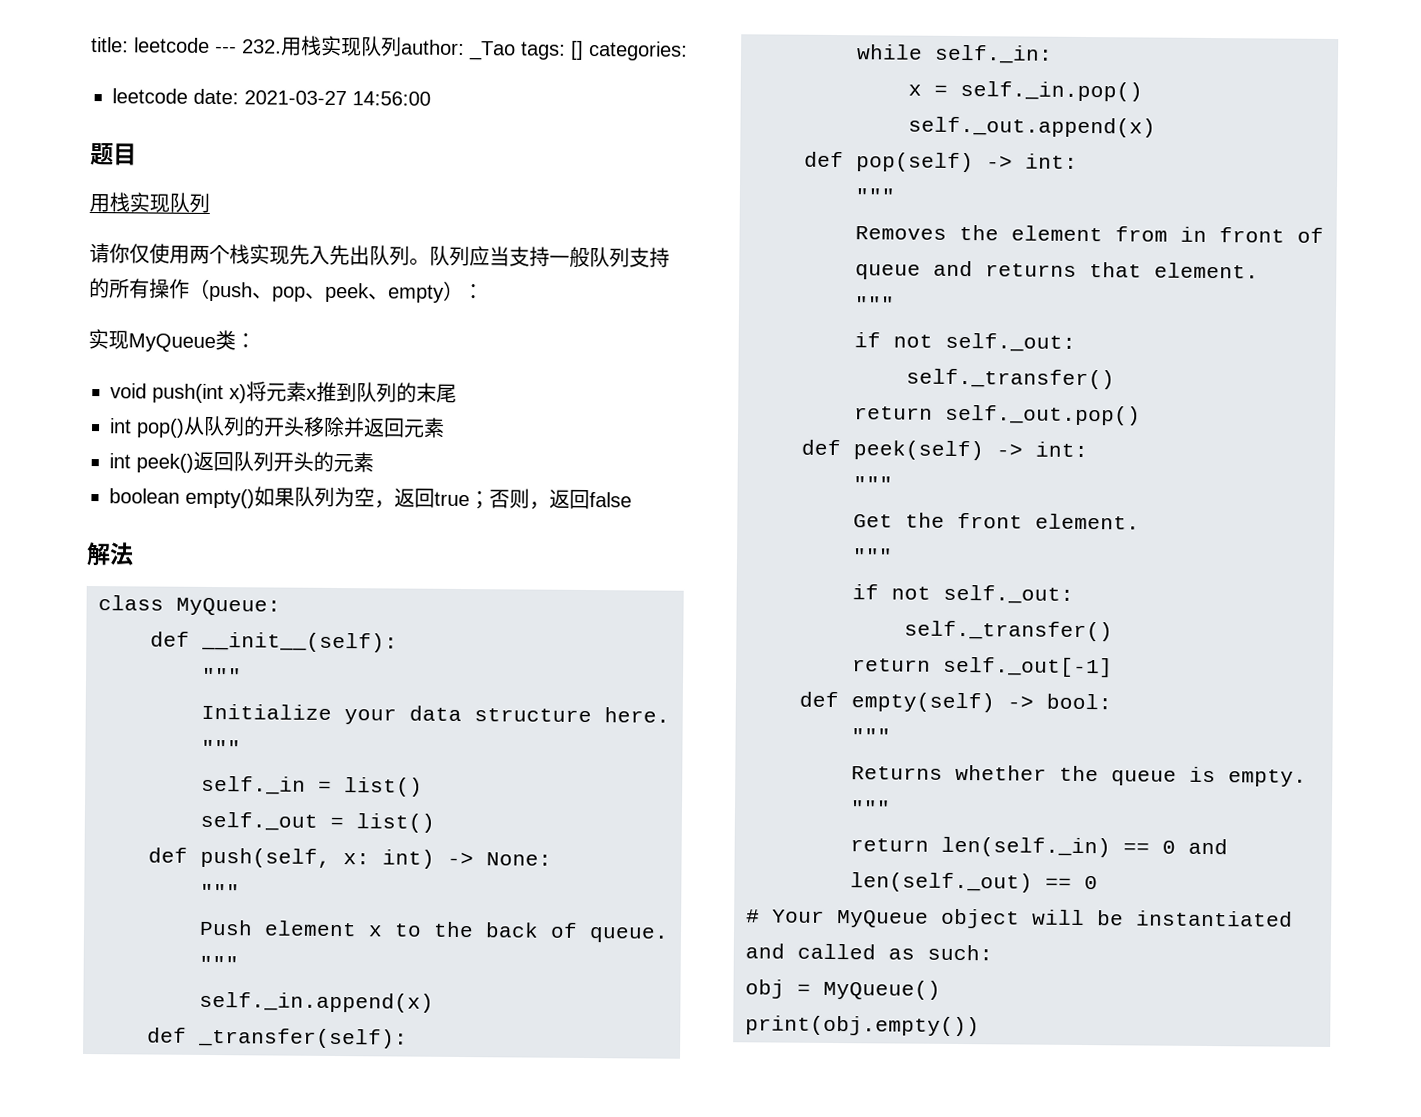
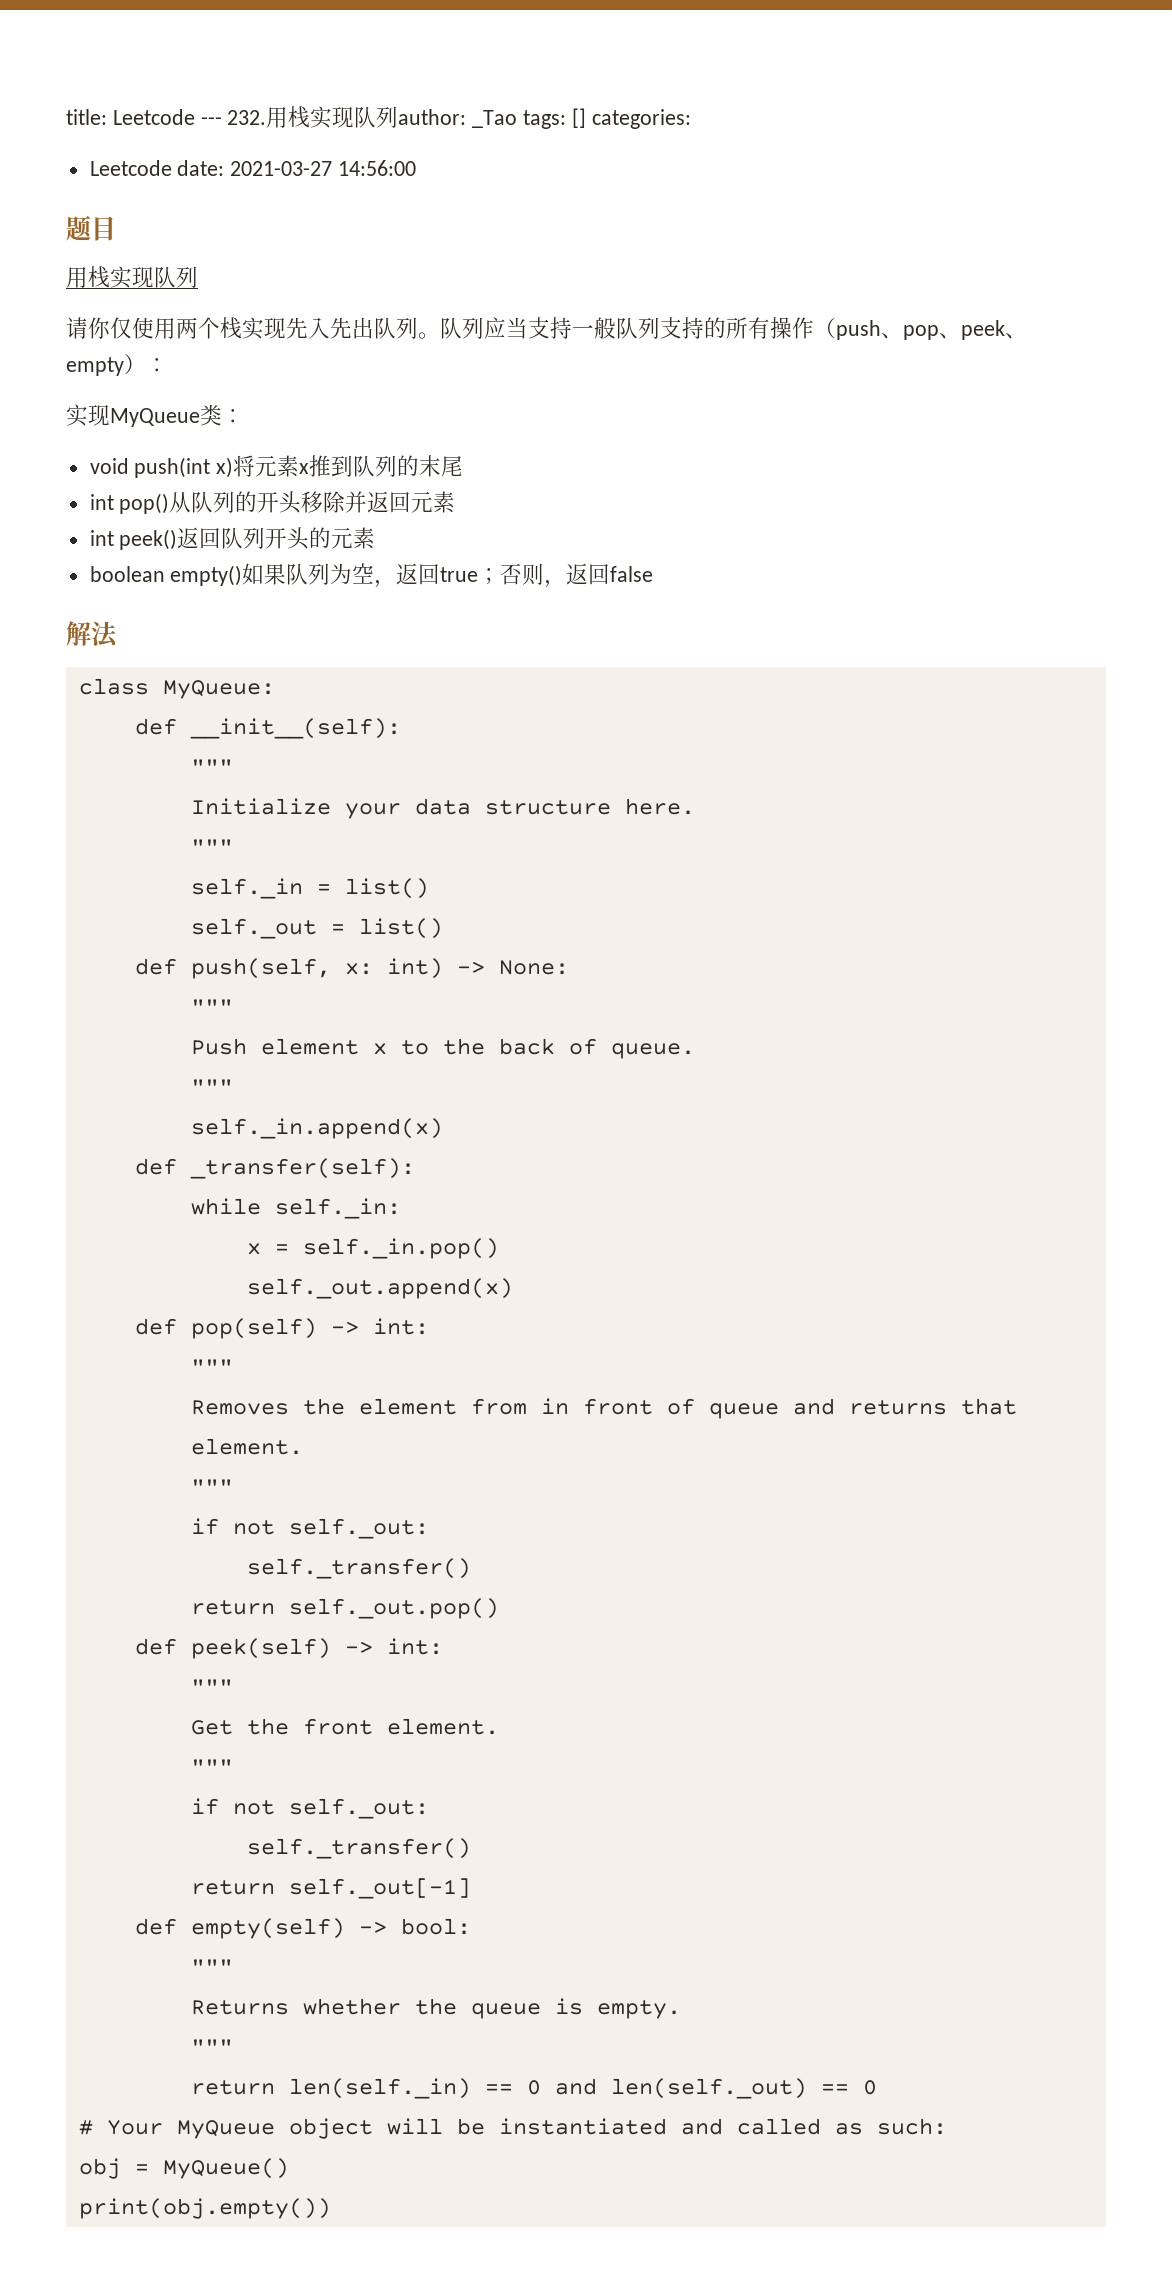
[134,37,210,53] leetcode -> [112,109,195,125] Leetcode
[112,88,188,104] leetcode -> [89,160,172,176] Leetcode

